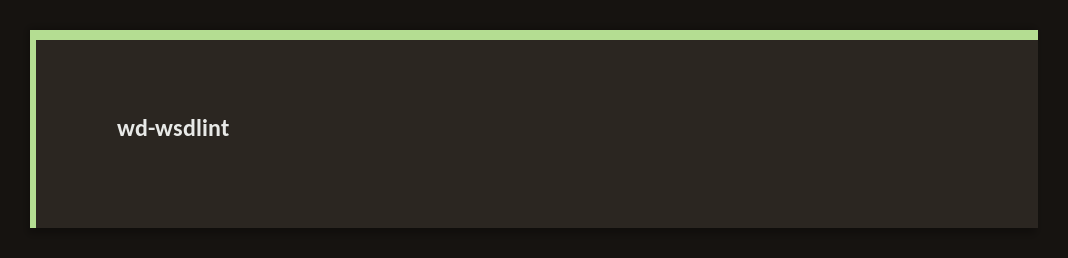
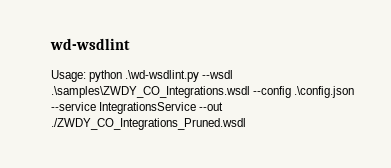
(229, 127) none -> [51,70,234,82] [51,86,355,98] [51,102,224,114] [51,118,246,130] // Usage: python .\wd-wsdlint.py --wsdl .\samples\ZWDY_CO_Integrations.wsdl --config .\config.json --service IntegrationsService --out ./ZWDY_CO_Integrations_Pruned.wsdl

